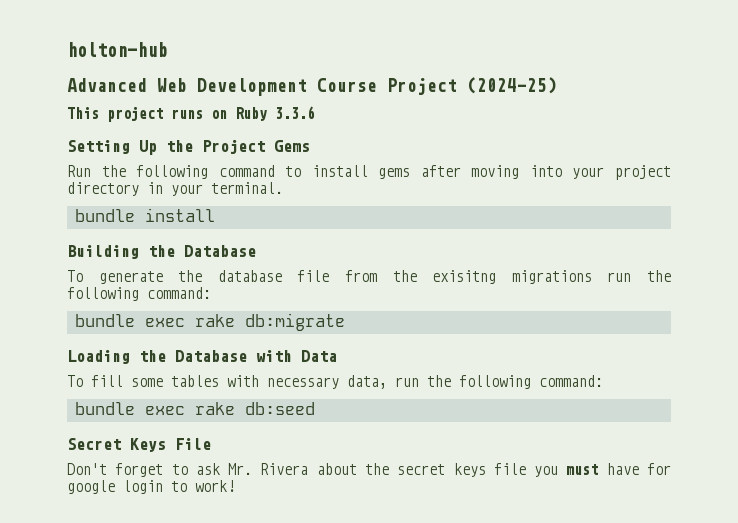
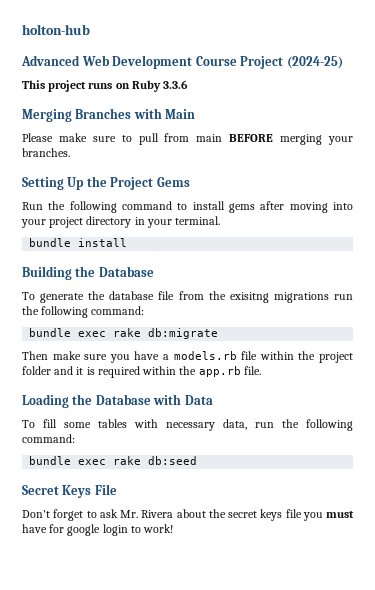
(315, 112) none -> [22,108,196,122] [22,133,353,145] [22,148,70,157] // Merging Branches with Main // Please make sure to pull from main BEFORE merging your branches.
(345, 322) none -> [22,351,353,363] [22,366,261,378] // Then make sure you have a models.rb file within the project folder and it is required within the app.rb file.

